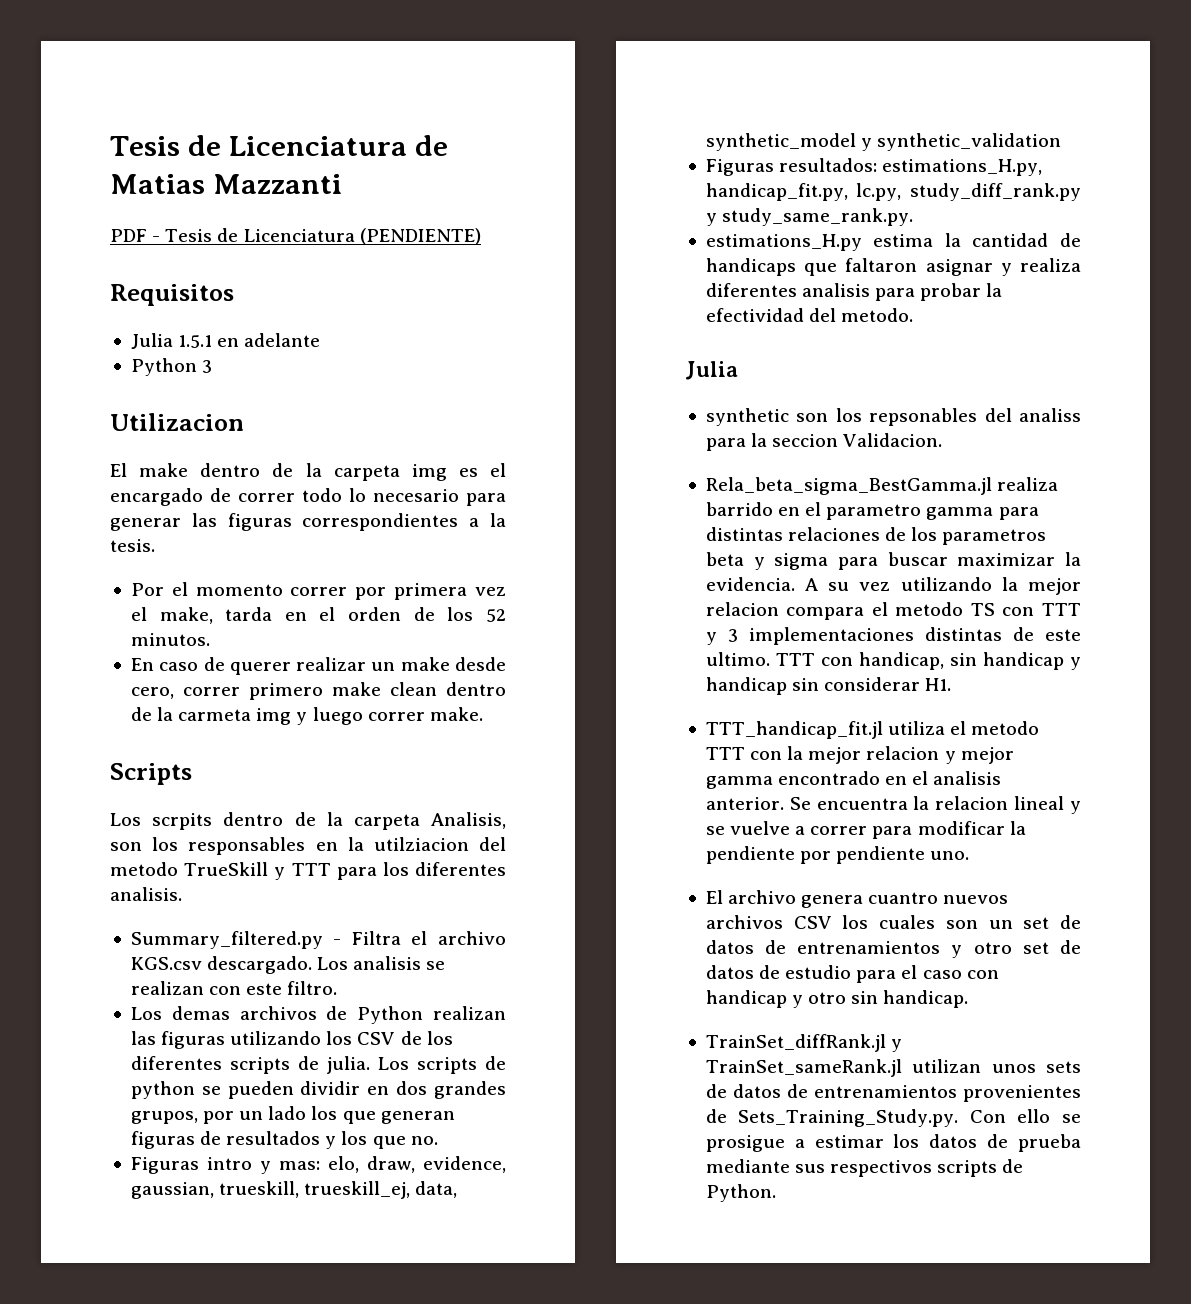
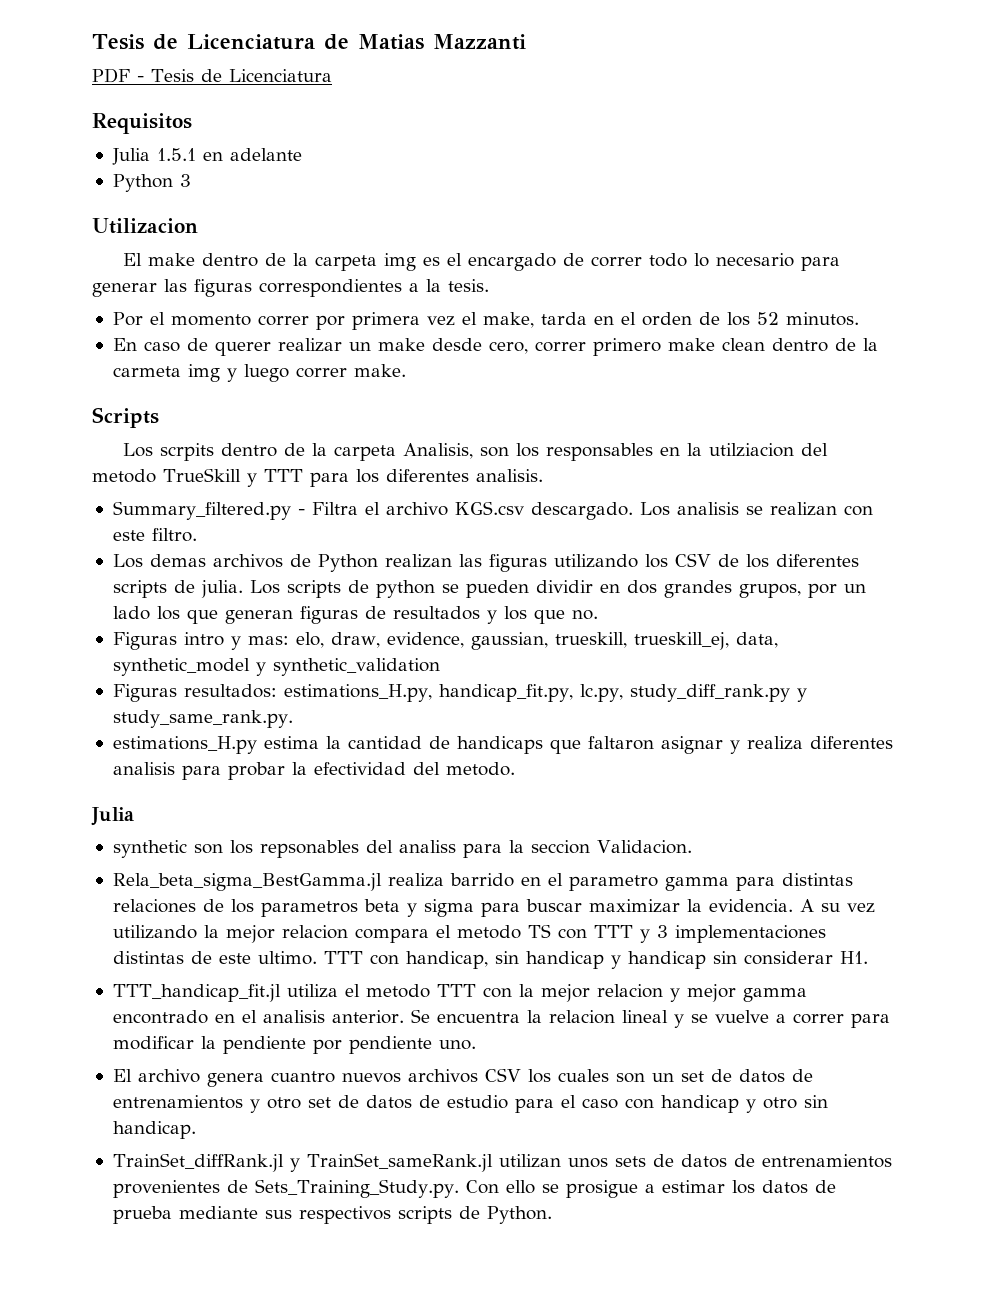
[359,228,481,245] (PENDIENTE) -> (332, 75) none

